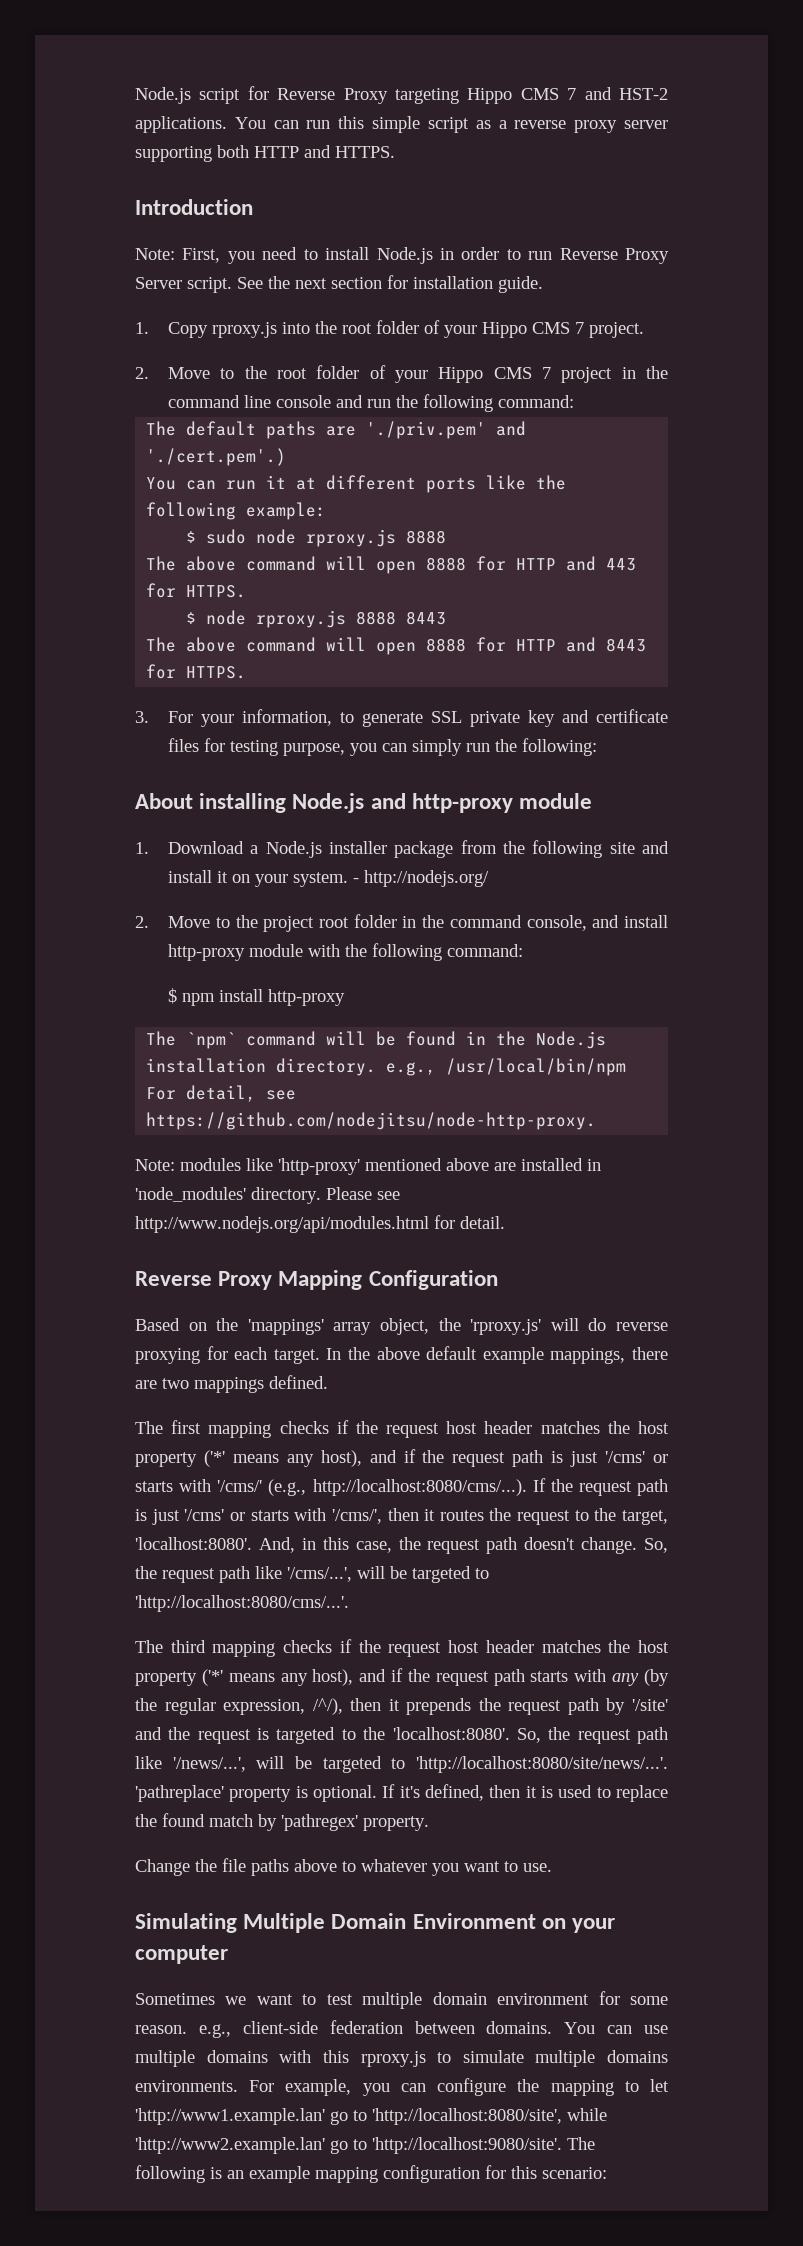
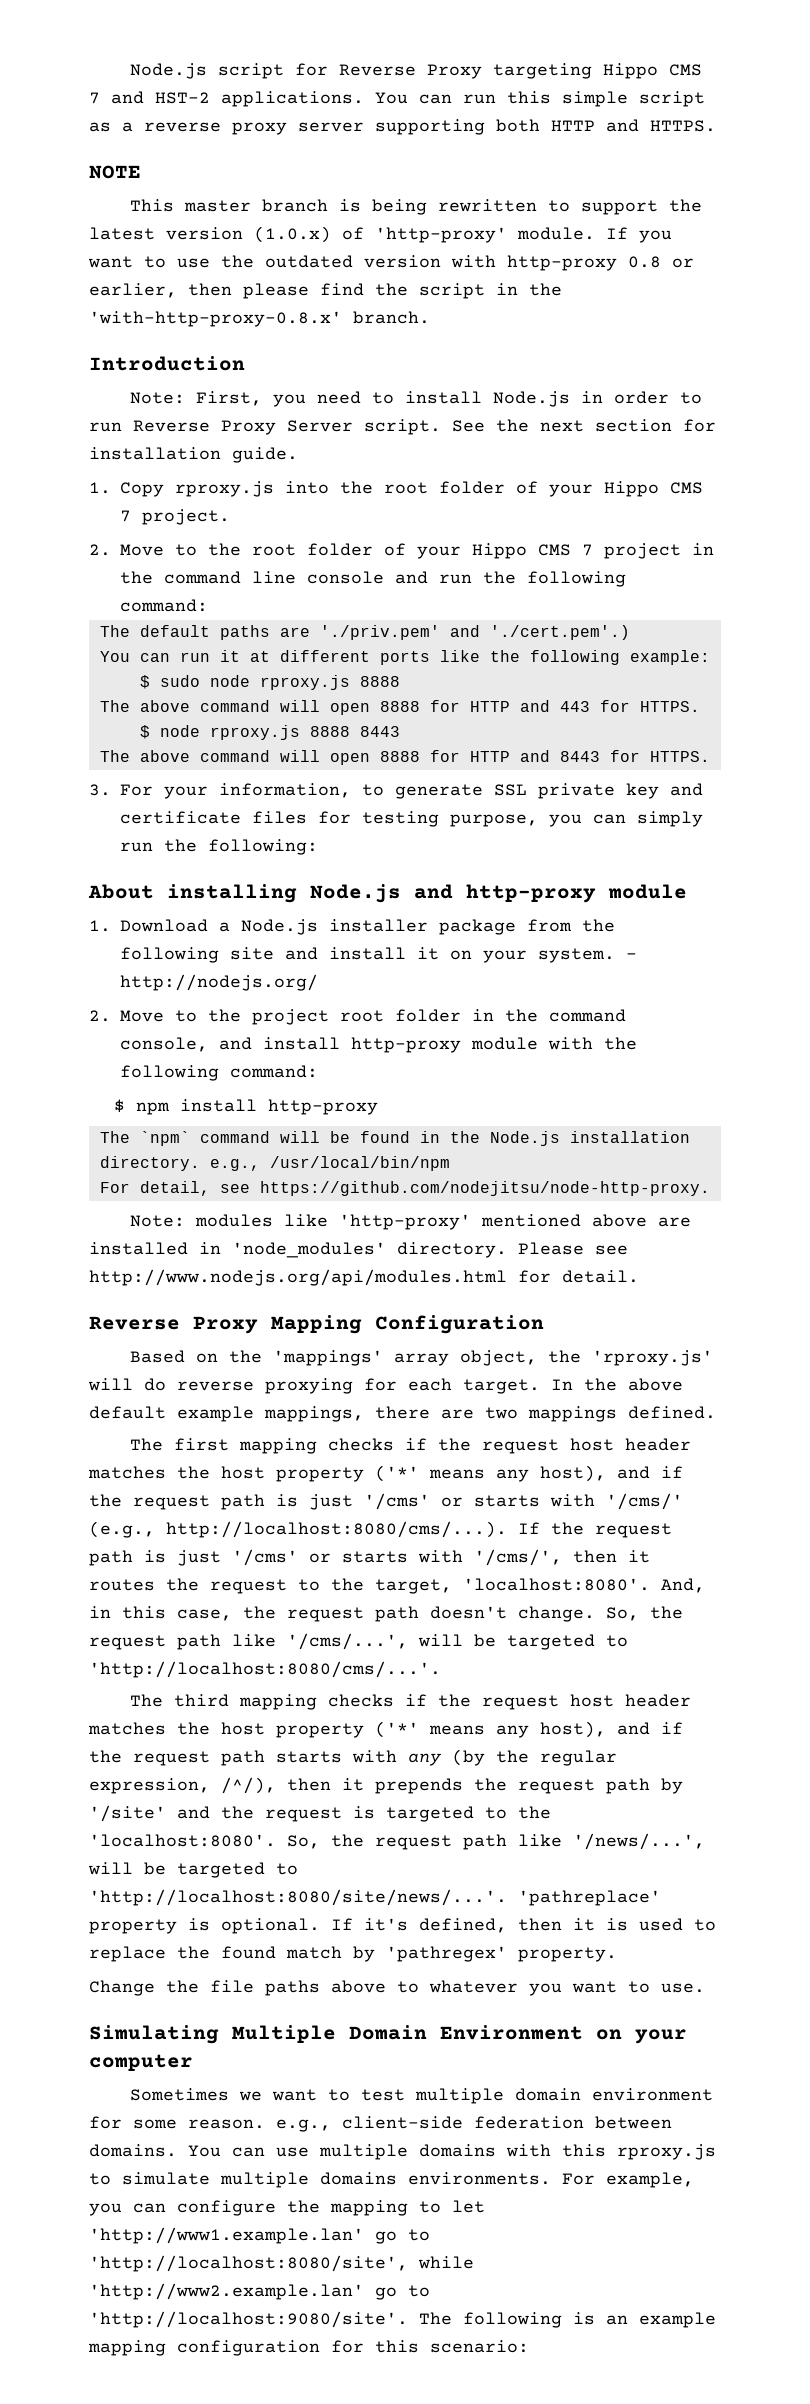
(395, 152) none -> [89,165,141,179] [129,199,702,215] [89,226,672,243] [88,255,694,271] [89,283,562,299] [89,311,430,327] // NOTE // This master branch is being rewritten to support the latest version (1.0.x) of 'http-proxy' module. If you want to use the outdated version with http-proxy 0.8 or earlier, then please find the script in the 'with-http-proxy-0.8.x' branch.

